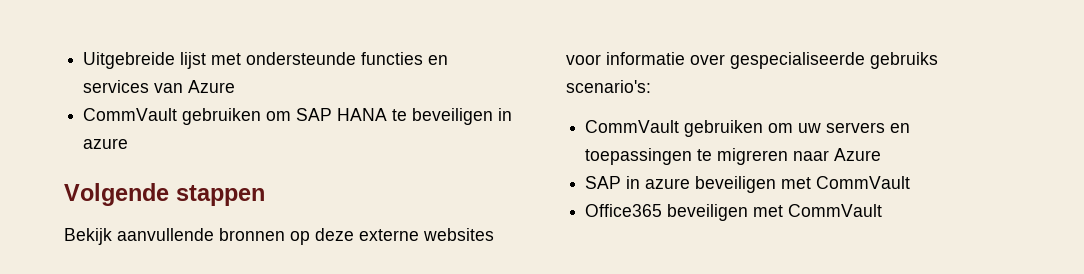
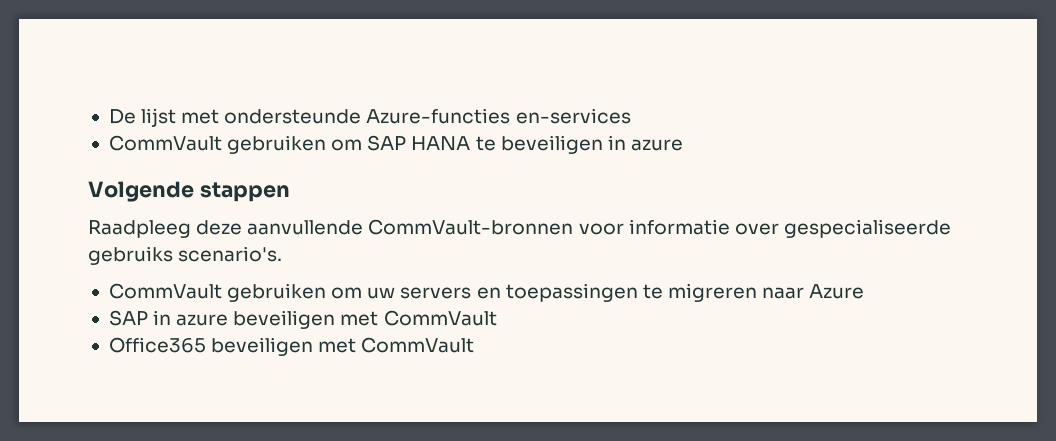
[83,52,176,69] Uitgebreide -> [108,109,136,124] De
[361,52,449,65] [83,80,236,93] functies en services van Azure -> [366,108,631,124] Azure-functies en-services
[64,228,494,245] Bekijk aanvullende bronnen op deze externe websites -> [88,219,574,238] Raadpleeg deze aanvullende CommVault-bronnen
[566,80,651,93] scenario's: -> [178,246,283,262] scenario's.

